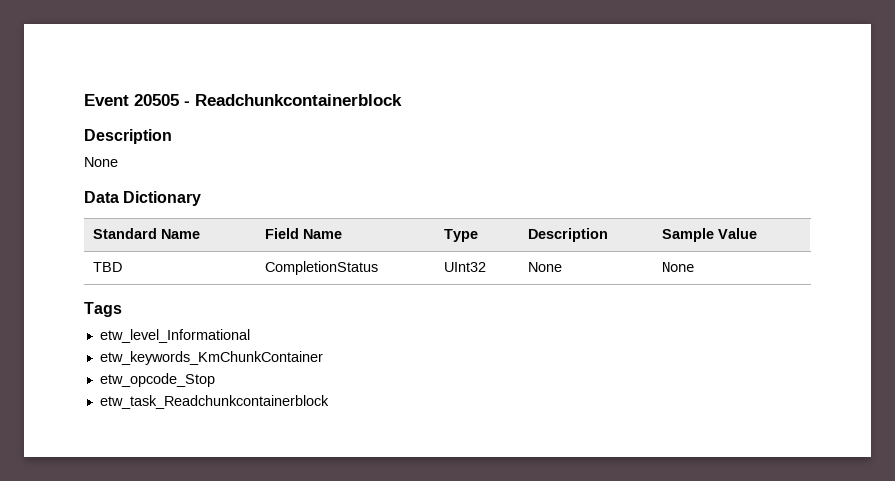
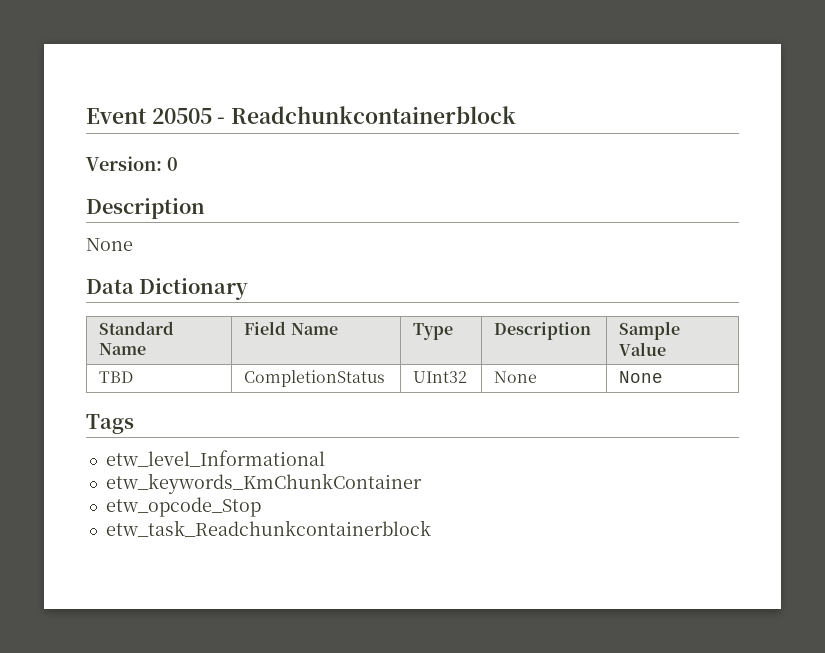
(402, 100) none -> [86,156,178,171] // Version: 0

